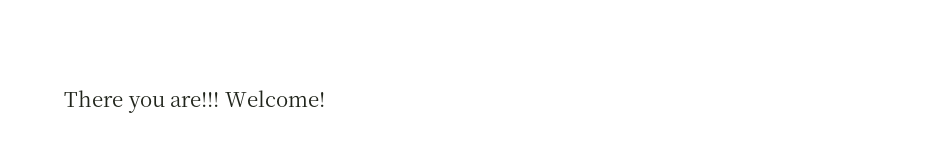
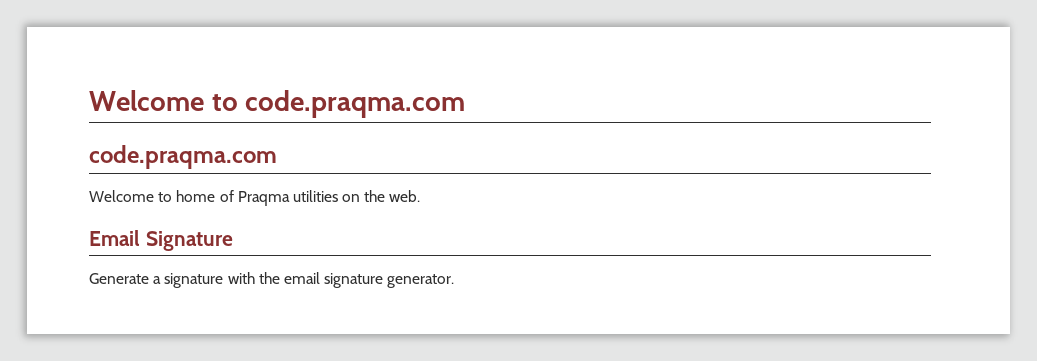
[64,90,325,113] There you are!!! Welcome! -> [89,90,466,118] [89,145,277,169] [89,190,421,206] [89,230,233,251] [89,272,455,288] Welcome to code.praqma.com // code.praqma.com // Welcome to home of Praqma utilities on the web. // Email Signature // Generate a signature with the email signature generator.

